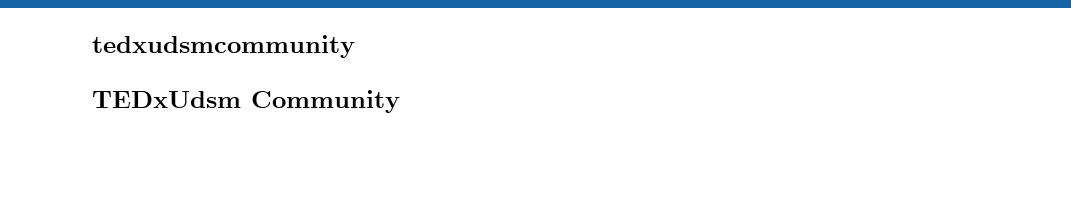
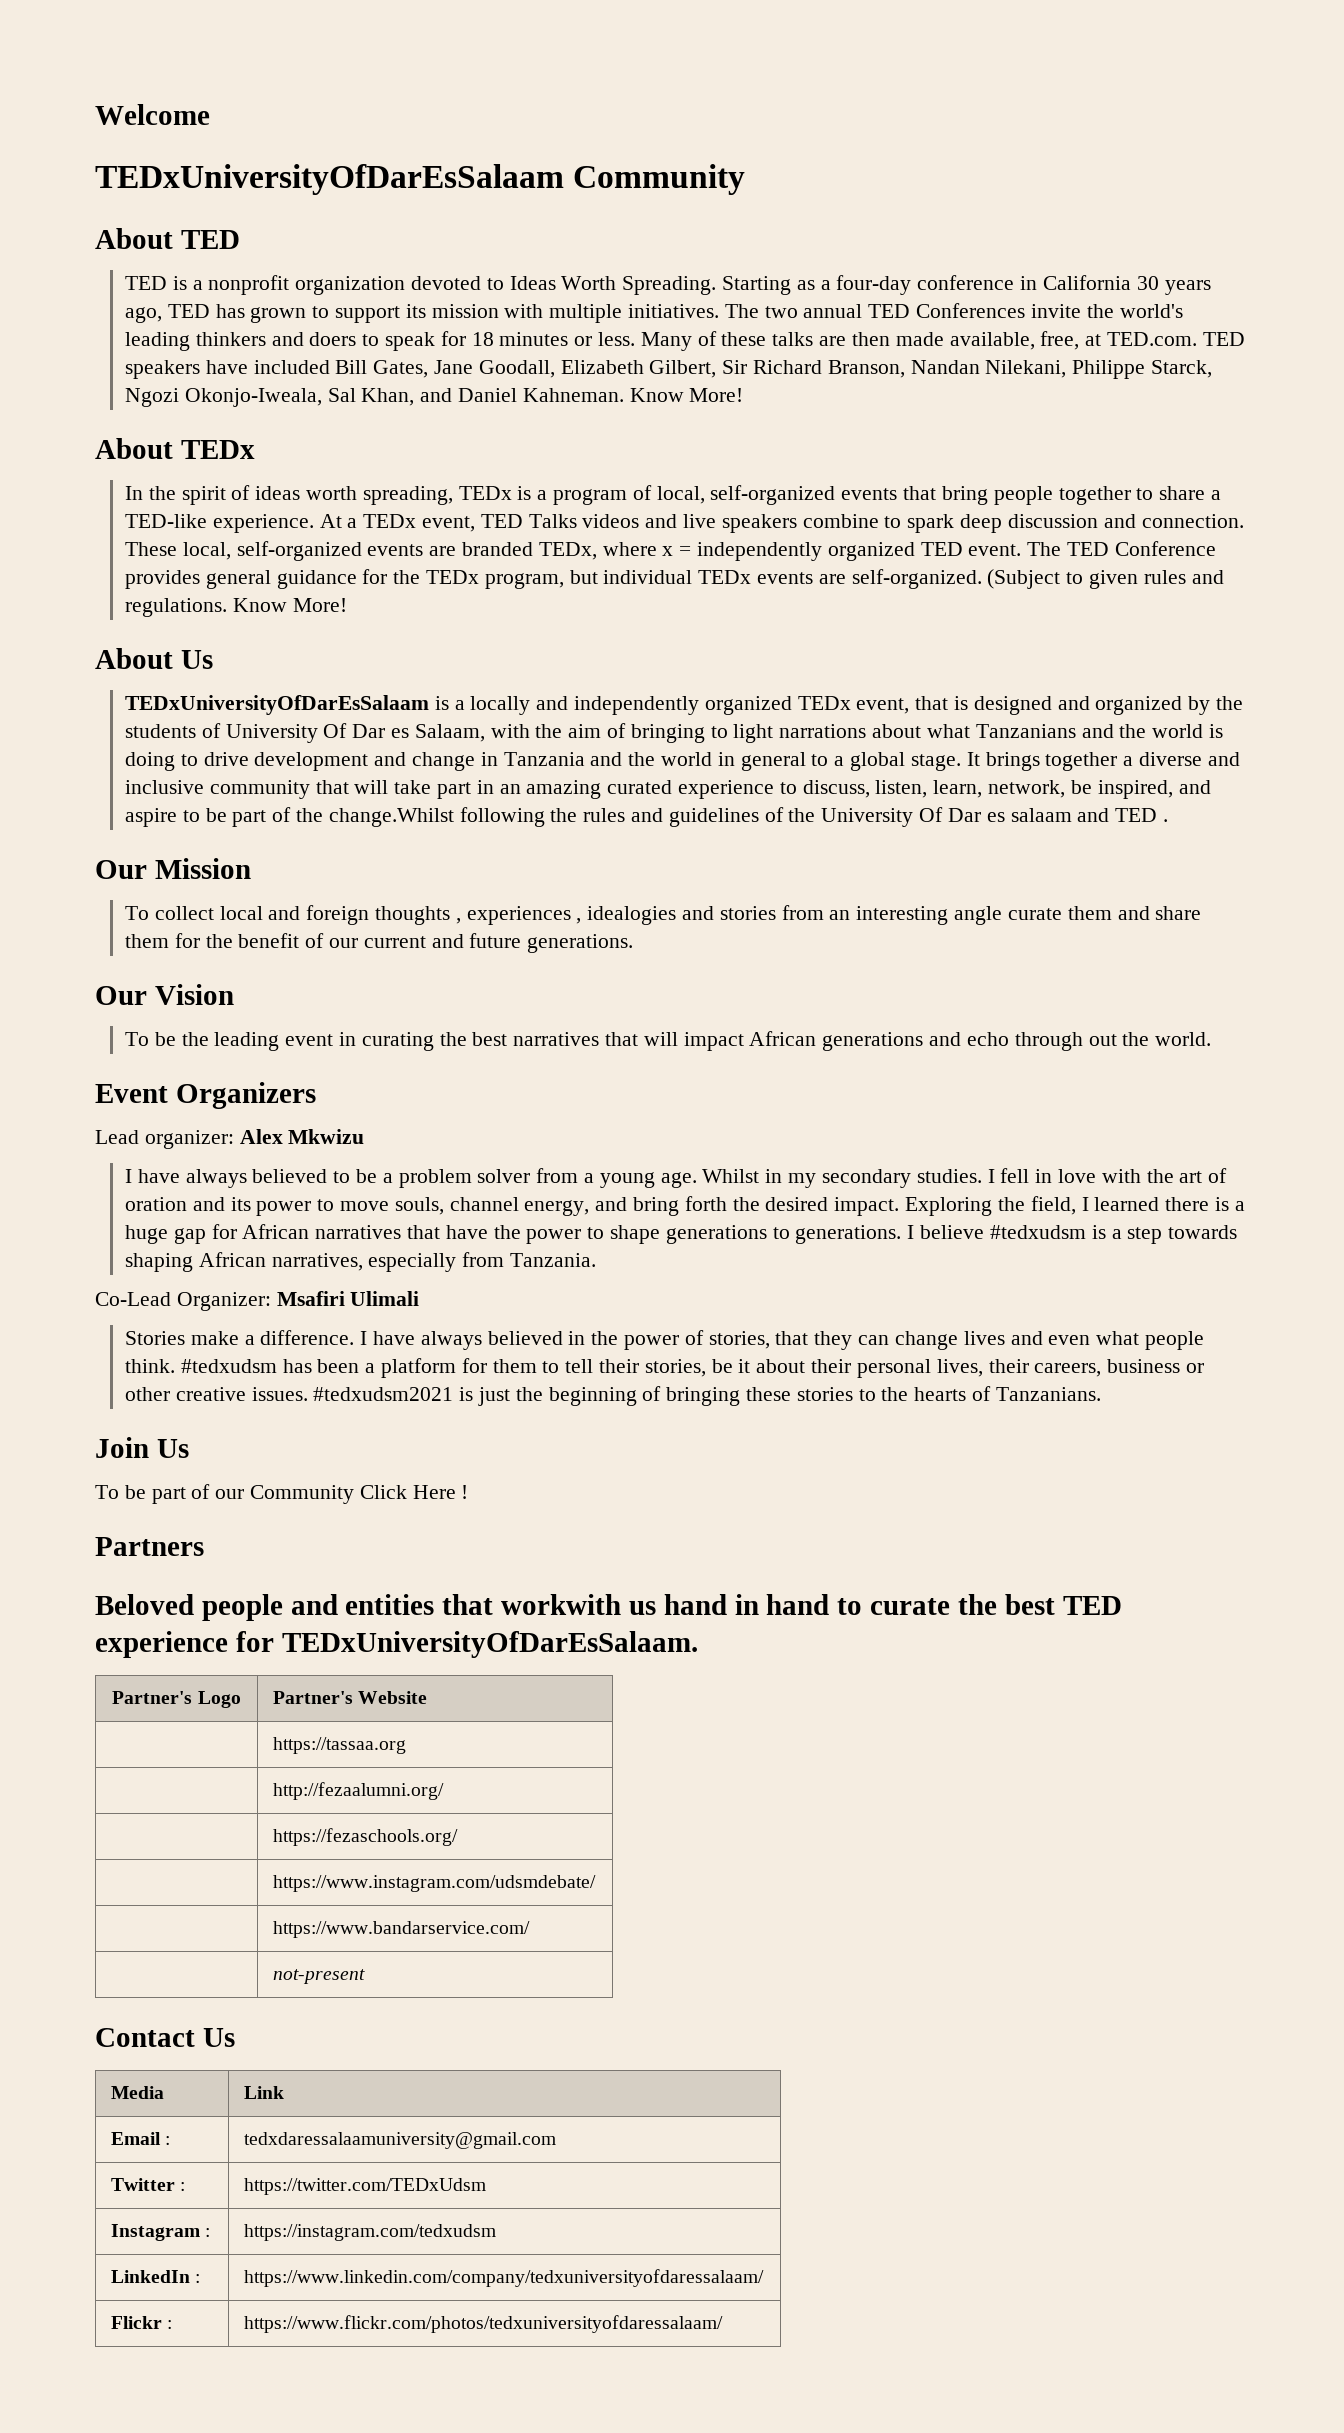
[92,35,355,58] [92,90,400,113] tedxudsmcommunity // TEDxUdsm Community -> [95,104,210,125] [95,164,746,195] [95,228,240,249] [125,275,1211,295] [125,303,1183,323] [125,331,1245,351] [125,360,1213,379] [125,388,744,407] [95,438,255,459] [125,485,1221,505] [125,514,1244,533] [125,541,1216,561] [125,569,1224,589] [125,598,347,617] [95,648,213,669] [125,695,1244,715] [125,723,1223,743] [125,752,1240,771] [125,780,1211,799] [125,807,1168,827] [95,858,251,879] [125,905,1202,925] [125,933,634,953] [95,984,234,1005] [125,1031,1212,1051] [95,1082,316,1109] [95,1129,365,1149] [125,1168,1228,1188] [125,1196,1245,1216] [125,1224,1238,1244] [125,1252,597,1272] [95,1291,420,1311] [125,1330,1204,1350] [125,1358,1204,1378] [125,1386,1101,1406] [95,1437,189,1458] [95,1484,469,1504] [95,1537,204,1556] [95,1594,1122,1621] [95,1631,698,1658] [112,1691,241,1708] [272,1691,428,1704] [272,1737,406,1754] [272,1782,444,1800] [272,1828,458,1846] [272,1875,596,1892] [272,1921,530,1938] [272,1969,365,1984] [95,2028,235,2047] [110,2086,164,2099] [243,2086,284,2099] [110,2132,171,2145] [243,2132,556,2149] [110,2178,186,2191] [243,2178,486,2195] [110,2224,211,2241] [243,2224,496,2241] [110,2270,201,2283] [243,2269,764,2287] [110,2316,173,2329] [243,2315,723,2333] Welcome // TEDxUniversityOfDarEsSalaam Community // About TED // TED is a nonprofit organization devoted to Ideas Worth Spreading. Starting as a four-day conference in California 30 years ago, TED has grown to support its mission with multiple initiatives. The two annual TED Conferences invite the world's leading thinkers and doers to speak for 18 minutes or less. Many of these talks are then made available, free, at TED.com. TED speakers have included Bill Gates, Jane Goodall, Elizabeth Gilbert, Sir Richard Branson, Nandan Nilekani, Philippe Starck, Ngozi Okonjo-Iweala, Sal Khan, and Daniel Kahneman. Know More! // About TEDx // In the spirit of ideas worth spreading, TEDx is a program of local, self-organized events that bring people together to share a TED-like experience. At a TEDx event, TED Talks videos and live speakers combine to spark deep discussion and connection. These local, self-organized events are branded TEDx, where x = independently organized TED event. The TED Conference provides general guidance for the TEDx program, but individual TEDx events are self-organized. (Subject to given rules and regulations. Know More! // About Us // TEDxUniversityOfDarEsSalaam is a locally and independently organized TEDx event, that is designed and organized by the students of University Of Dar es Salaam, with the aim of bringing to light narrations about what Tanzanians and the world is doing to drive development and change in Tanzania and the world in general to a global stage. It brings together a diverse and inclusive community that will take part in an amazing curated experience to discuss, listen, learn, network, be inspired, and aspire to be part of the change.Whilst following the rules and guidelines of the University Of Dar es salaam and TED . // Our Mission // To collect local and foreign thoughts , experiences , idealogies and stories from an interesting angle curate them and share them for the benefit of our current and future generations. // Our Vision // To be the leading event in curating the best narratives that will impact African generations and echo through out the world. // Event Organizers // Lead organizer: Alex Mkwizu // I have always believed to be a problem solver from a young age. Whilst in my secondary studies. I fell in love with the art of oration and its power to move souls, channel energy, and bring forth the desired impact. Exploring the field, I learned there is a huge gap for African narratives that have the power to shape generations to generations. I believe #tedxudsm is a step towards shaping African narratives, especially from Tanzania. // Co-Lead Organizer: Msafiri Ulimali // Stories make a difference. I have always believed in the power of stories, that they can change lives and even what people think. #tedxudsm has been a platform for them to tell their stories, be it about their personal lives, their careers, business or other creative issues. #tedxudsm2021 is just the beginning of bringing these stories to the hearts of Tanzanians. // Join Us // To be part of our Community Click Here ! // Partners // Beloved people and entities that workwith us hand in hand to curate the best TED experience for TEDxUniversityOfDarEsSalaam. // Partner's Logo | Partner's Website // | https://tassaa.org // | http://fezaalumni.org/ // | https://fezaschools.org/ // | https://www.instagram.com/udsmdebate/ // | https://www.bandarservice.com/ // | not-present // Contact Us // Media | Link // Email : | tedxdaressalaamuniversity@gmail.com // Twitter : | https://twitter.com/TEDxUdsm // Instagram : | https://instagram.com/tedxudsm // LinkedIn : | https://www.linkedin.com/company/tedxuniversityofdaressalaam/ // Flickr : | https://www.flickr.com/photos/tedxuniversityofdaressalaam/

